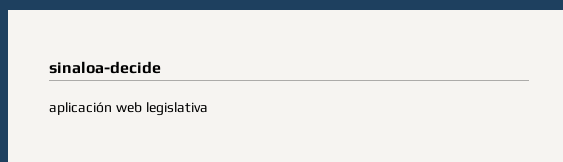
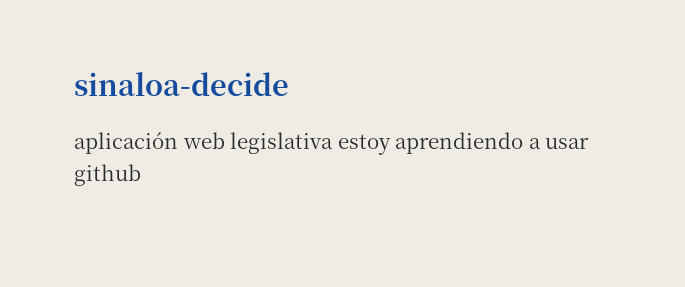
(208, 109) none -> [337,132,590,155] [74,164,141,186] estoy aprendiendo a usar github

